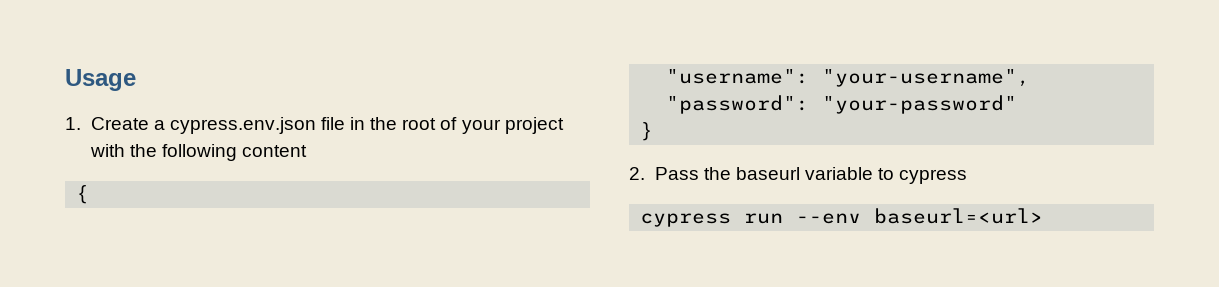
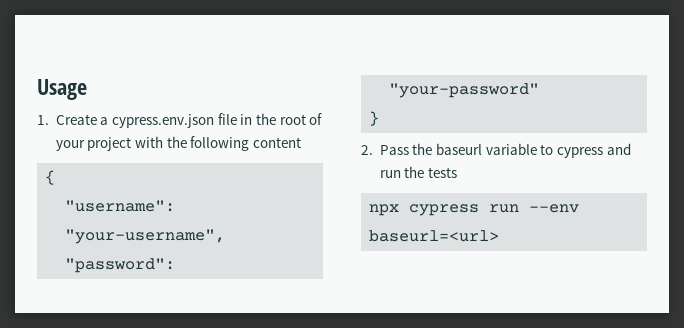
(968, 176) // -> [606,143,631,155] [379,166,458,178] [369,204,400,216] and run the tests // npx

